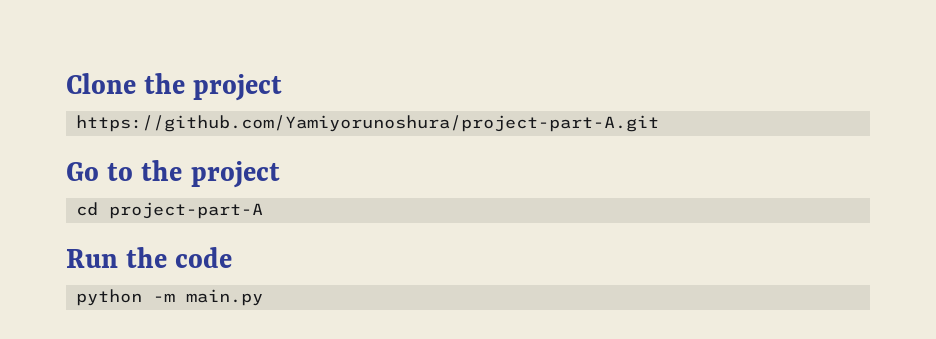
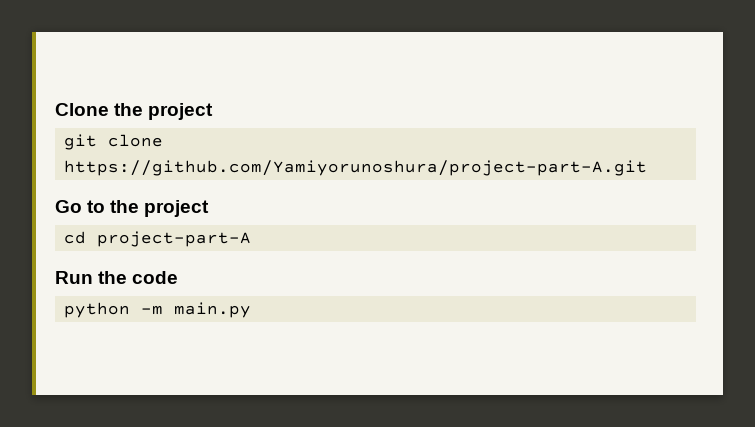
(283, 87) none -> [64,134,163,150] git clone

